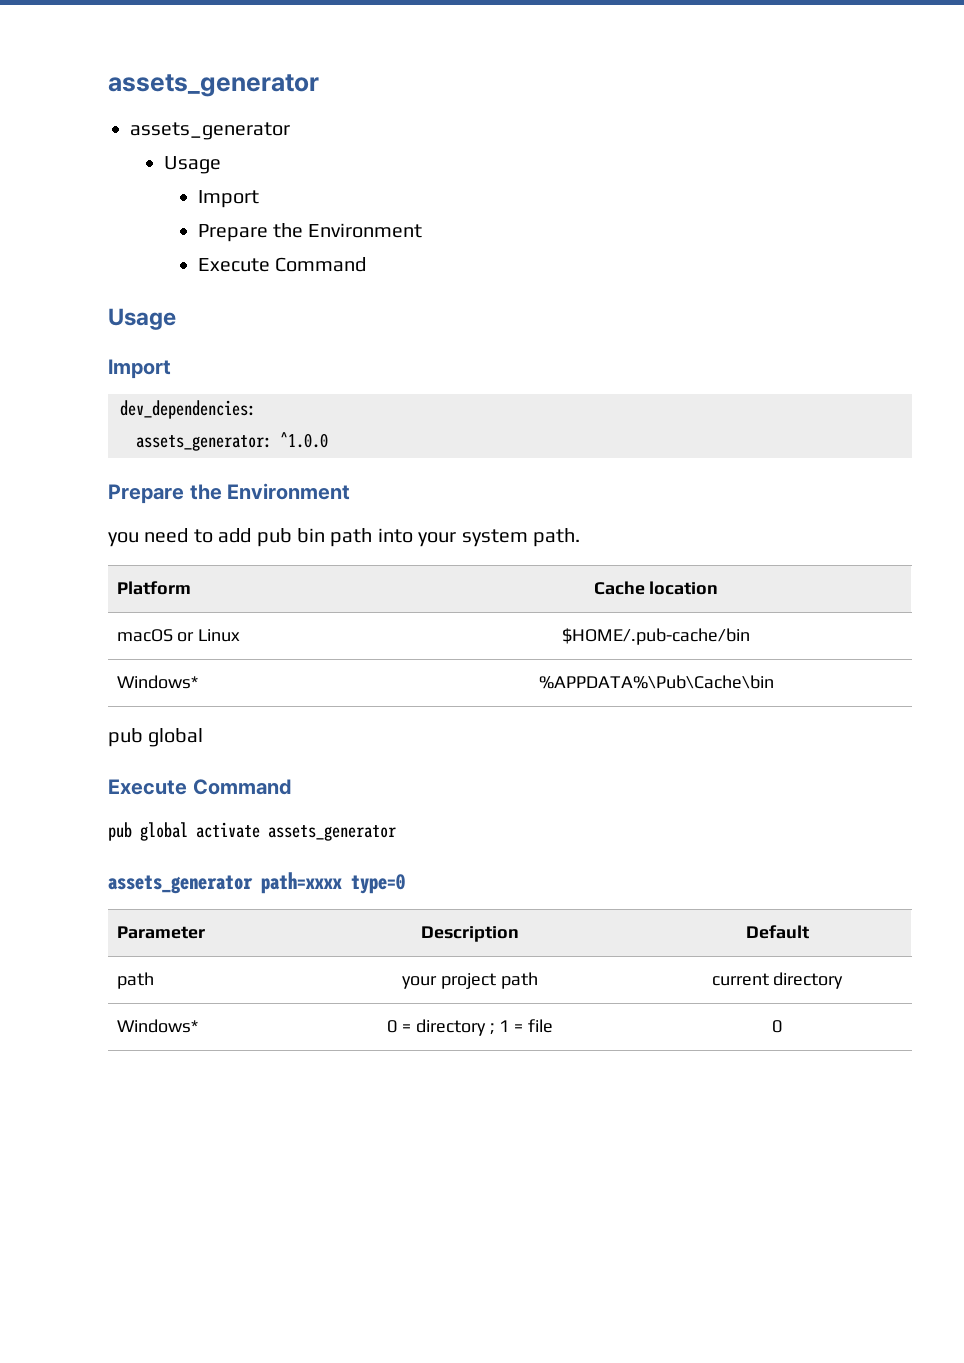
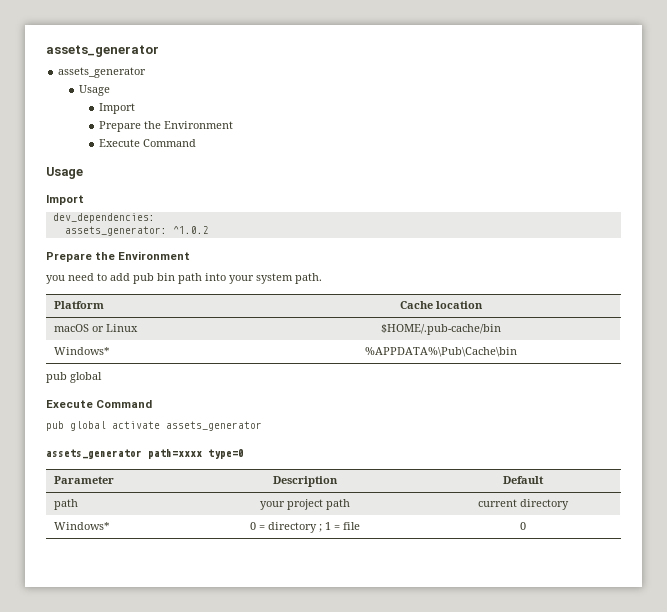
[280,432,328,448] ^1.0.0 -> [172,226,209,234] ^1.0.2

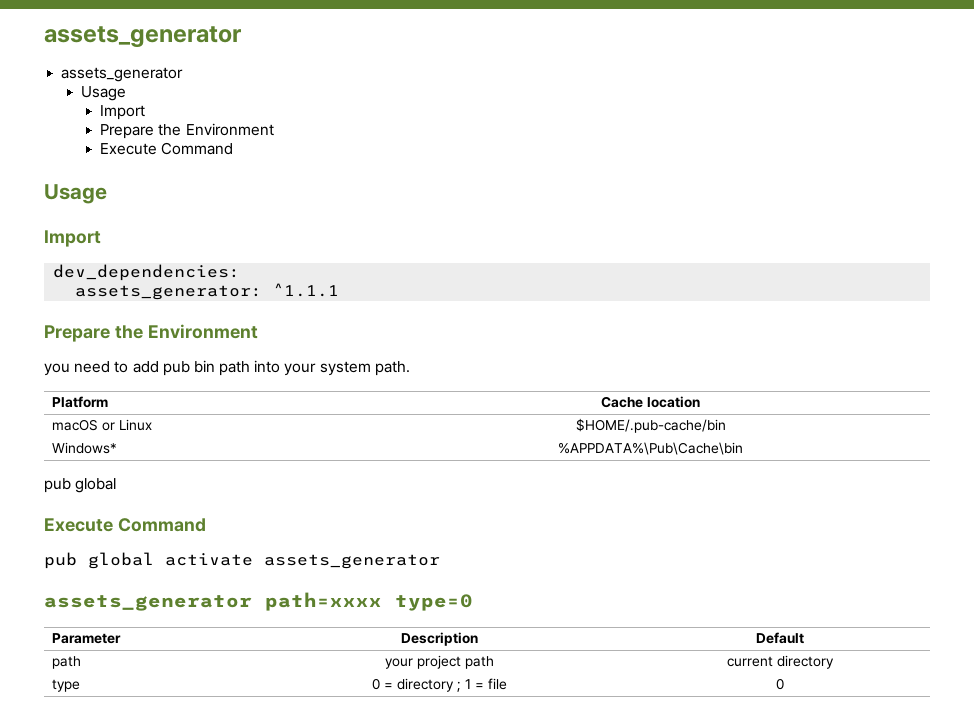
[172,226,209,234] ^1.0.2 -> [273,283,340,297] ^1.1.1
[53,522,110,530] Windows* -> [52,679,81,692] type

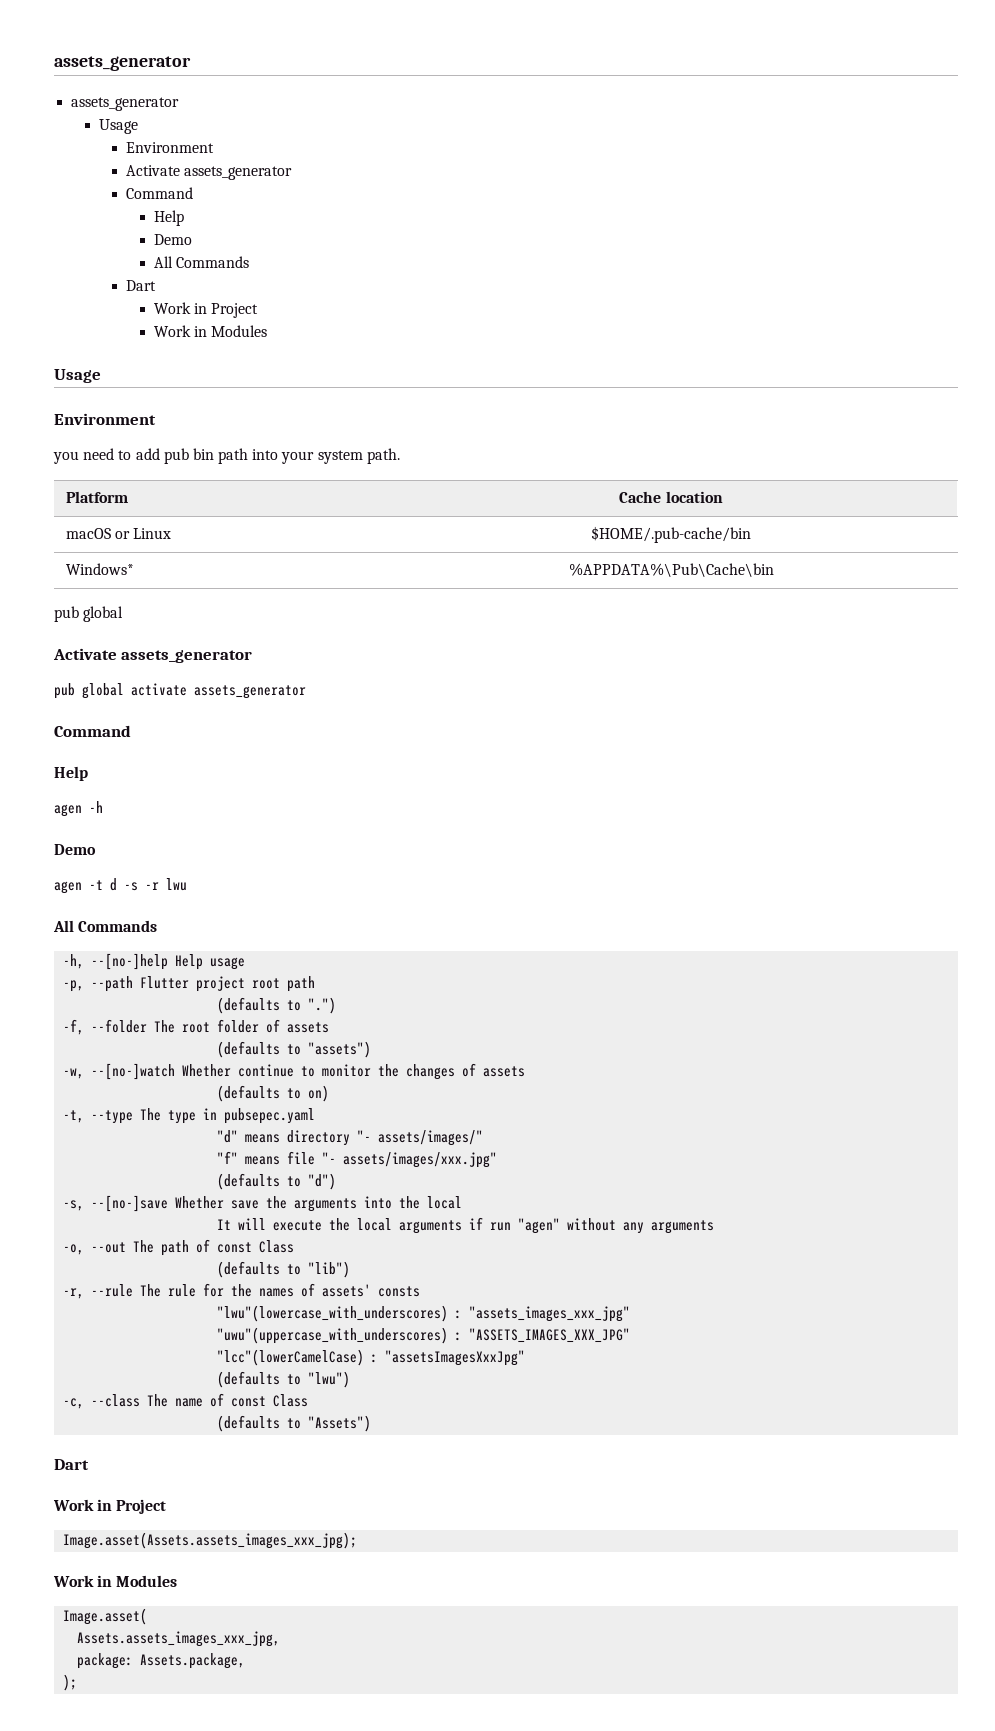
[100,105,146,120] [100,123,274,139] [100,142,234,155] [44,184,107,204] [44,230,101,247] [53,264,241,281] [75,283,340,300] [44,325,143,342] Import // Prepare the Environment // Execute Command // Usage // Import // dev_dependencies: // assets_generator: ^1.1.1 // Prepare the -> [126,142,215,153] [126,165,293,180] [126,187,194,199] [153,210,184,226] [153,234,192,245] [153,256,249,268] [126,280,157,291] [153,302,259,318] [153,325,268,337] [54,369,101,383] Environment // Activate assets_generator // Command // Help // Demo // All Commands // Dart // Work in Project // Work in Modules // Usage //
[44,518,206,532] Execute Command -> [53,648,253,663] Activate assets_generator
[44,592,473,611] [52,633,122,644] [401,632,478,646] [755,632,804,644] [52,656,82,669] [385,655,494,669] [726,655,834,669] [52,679,81,692] [372,678,507,692] [775,678,784,690] assets_generator path=xxxx type=0 // Parameter | Description | Default // path | your project path | current directory // type | 0 = directory ; 1 = file | 0 -> [54,725,131,737] [54,766,88,781] [54,801,103,817] [54,844,96,855] [54,878,187,894] [53,920,158,932] [63,953,246,970] [63,976,316,992] [217,997,337,1014] [63,1019,330,1035] [217,1041,372,1058] [63,1063,526,1080] [217,1085,330,1102] [63,1108,316,1124] [217,1130,484,1146] [217,1151,498,1168] [217,1173,337,1190] [63,1195,463,1212] [217,1217,715,1234] [63,1239,295,1256] [217,1261,351,1278] [63,1283,421,1299] [217,1305,631,1322] [217,1327,631,1344] [217,1349,526,1366] [217,1371,351,1388] [63,1393,309,1409] [217,1415,372,1432] [54,1459,89,1470] [53,1499,167,1514] [63,1532,358,1549] [53,1575,178,1587] [63,1608,148,1625] [77,1631,281,1647] [77,1653,246,1669] [63,1674,78,1691] Command // Help // agen -h // Demo // agen -t d -s -r lwu // All Commands // -h, --[no-]help Help usage // -p, --path Flutter project root path // (defaults to ".") // -f, --folder The root folder of assets // (defaults to "assets") // -w, --[no-]watch Whether continue to monitor the changes of assets // (defaults to on) // -t, --type The type in pubsepec.yaml // "d" means directory "- assets/images/" // "f" means file "- assets/images/xxx.jpg" // (defaults to "d") // -s, --[no-]save Whether save the arguments into the local // It will execute the local arguments if run "agen" without any arguments // -o, --out The path of const Class // (defaults to "lib") // -r, --rule The rule for the names of assets' consts // "lwu"(lowercase_with_underscores) : "assets_images_xxx_jpg" // "uwu"(uppercase_with_underscores) : "ASSETS_IMAGES_XXX_JPG" // "lcc"(lowerCamelCase) : "assetsImagesXxxJpg" // (defaults to "lwu") // -c, --class The name of const Class // (defaults to "Assets") // Dart // Work in Project // Image.asset(Assets.assets_images_xxx_jpg); // Work in Modules // Image.asset( // Assets.assets_images_xxx_jpg, // package: Assets.package, // );

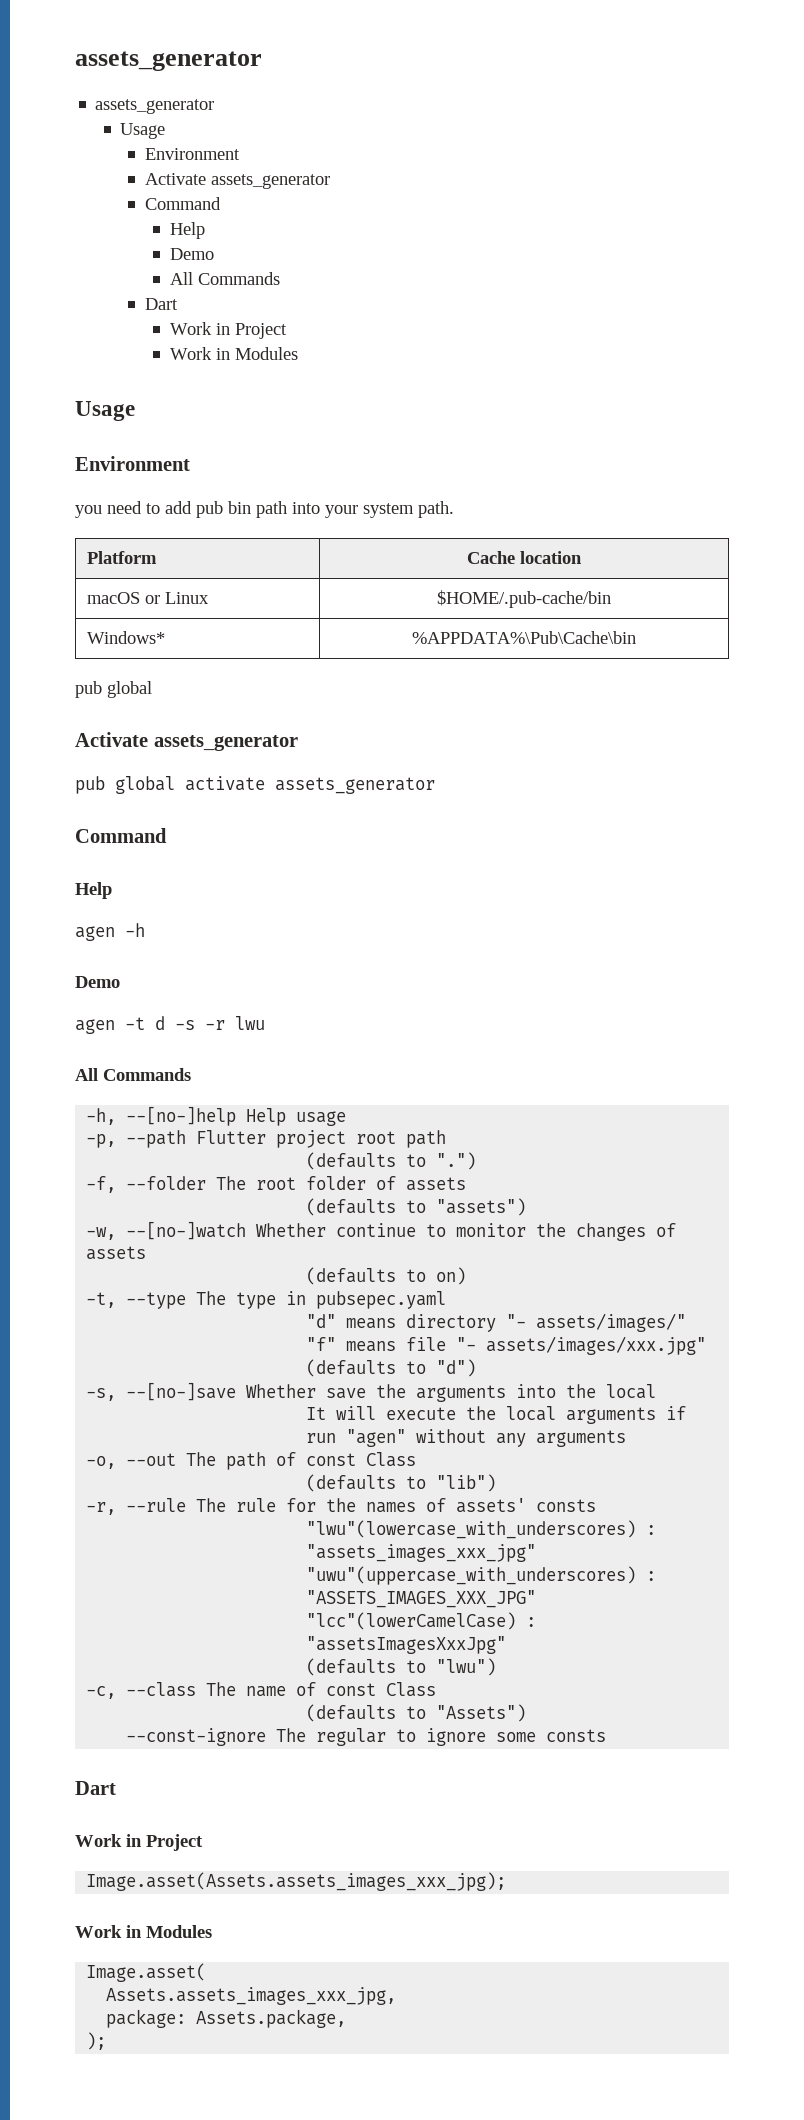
(372, 1423) none -> [126,1728,607,1746] // --const-ignore The regular to ignore some consts

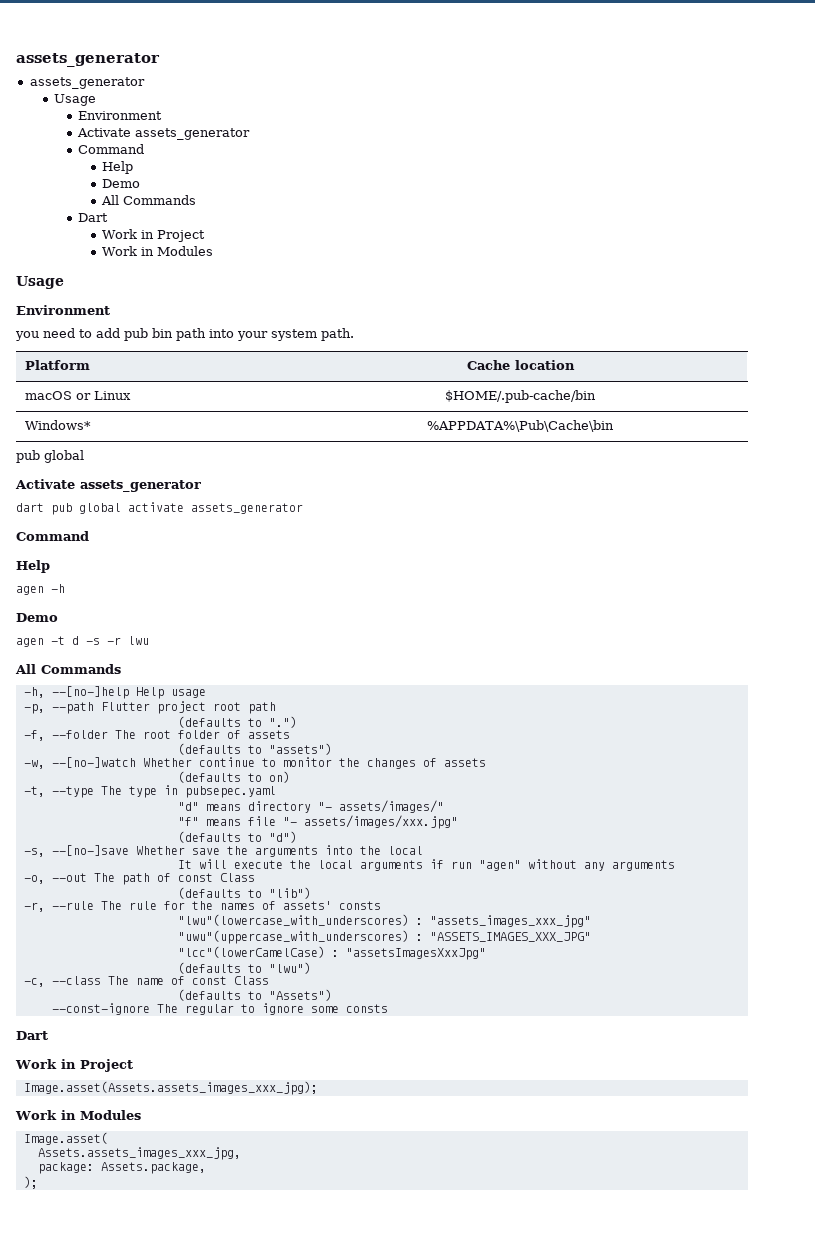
(298, 743) none -> [16,503,44,512] dart

